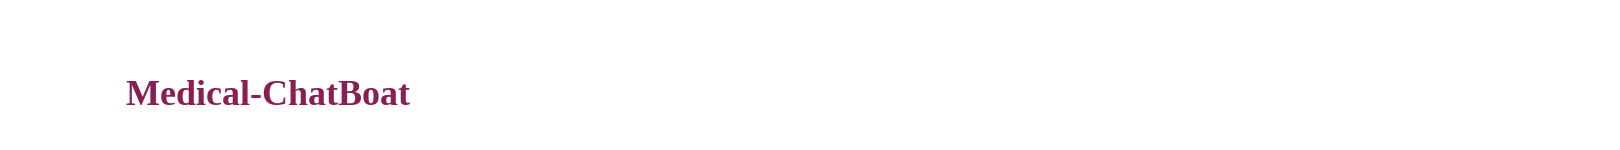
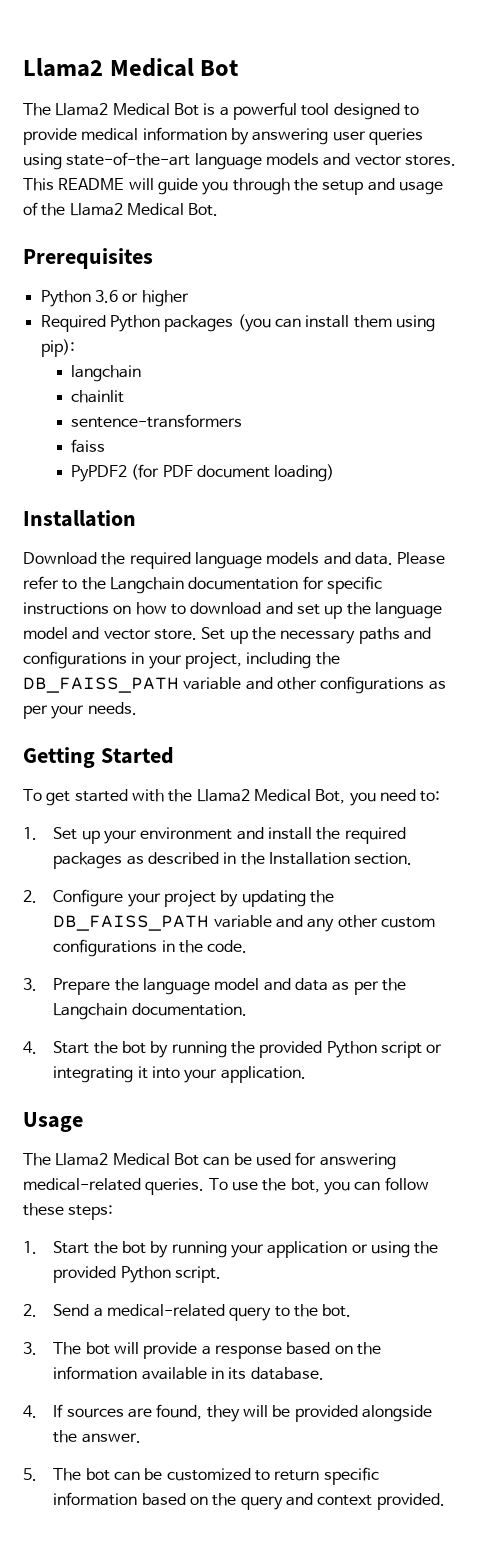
[126,80,410,105] Medical-ChatBoat -> [23,58,239,77] [23,102,419,120] [23,127,423,145] [23,152,456,170] [23,178,443,195] [23,202,219,216] [23,248,153,269] [40,290,189,307] [40,314,435,332] [40,339,75,357] [71,365,142,382] [71,390,125,403] [71,414,243,428] [71,439,106,453] [71,464,335,482] [23,510,136,527] [23,552,446,569] [23,576,382,594] [23,602,442,619] [23,627,431,644] [23,651,340,669] [23,676,446,694] [23,702,137,719] [23,747,174,768] [23,789,441,806] [23,827,406,844] [53,852,413,869] [23,889,335,907] [53,915,436,932] [53,939,248,957] [23,978,407,995] [53,1003,247,1020] [23,1041,443,1058] [53,1066,306,1083] [23,1112,83,1132] [23,1152,396,1170] [23,1177,429,1195] [23,1203,114,1220] [23,1241,439,1258] [53,1266,222,1283] [23,1304,352,1321] [23,1342,382,1359] [53,1366,324,1380] [23,1404,433,1422] [53,1430,141,1443] [23,1467,379,1485] [53,1492,445,1510] Llama2 Medical Bot // The Llama2 Medical Bot is a powerful tool designed to provide medical information by answering user queries using state-of-the-art language models and vector stores. This README will guide you through the setup and usage of the Llama2 Medical Bot. // Prerequisites // Python 3.6 or higher // Required Python packages (you can install them using pip): // langchain // chainlit // sentence-transformers // faiss // PyPDF2 (for PDF document loading) // Installation // Download the required language models and data. Please refer to the Langchain documentation for specific instructions on how to download and set up the language model and vector store. Set up the necessary paths and configurations in your project, including the DB_FAISS_PATH variable and other configurations as per your needs. // Getting Started // To get started with the Llama2 Medical Bot, you need to: // 1. Set up your environment and install the required packages as described in the Installation section. // 2. Configure your project by updating the DB_FAISS_PATH variable and any other custom configurations in the code. // 3. Prepare the language model and data as per the Langchain documentation. // 4. Start the bot by running the provided Python script or integrating it into your application. // Usage // The Llama2 Medical Bot can be used for answering medical-related queries. To use the bot, you can follow these steps: // 1. Start the bot by running your application or using the provided Python script. // 2. Send a medical-related query to the bot. // 3. The bot will provide a response based on the information available in its database. // 4. If sources are found, they will be provided alongside the answer. // 5. The bot can be customized to return specific information based on the query and context provided.

